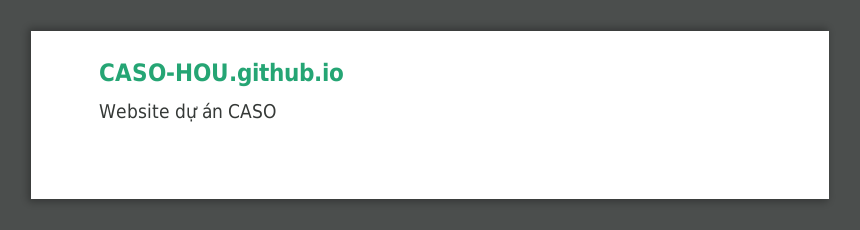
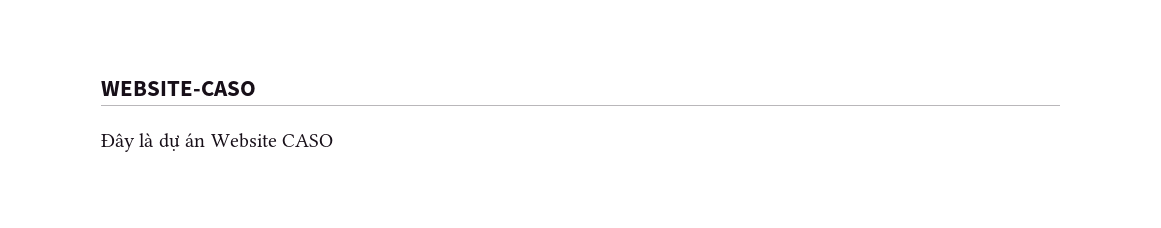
[99,62,344,87] [99,103,170,119] CASO-HOU.github.io // Website -> [101,81,256,96] [101,133,155,152] WEBSITE-CASO // Đây là
(224, 110) none -> [210,133,277,148] Website

